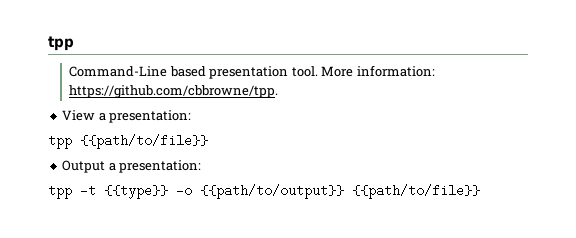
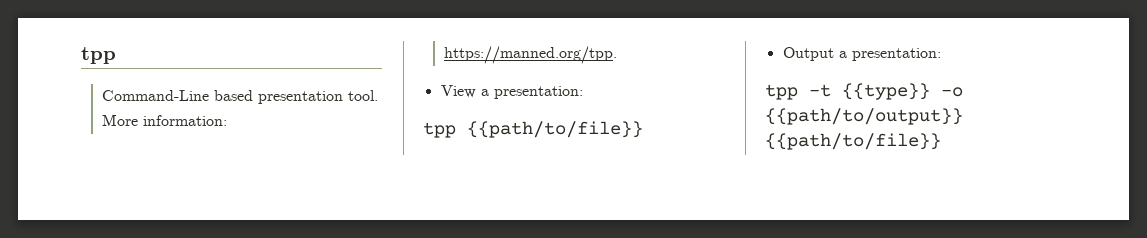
[69,85,279,98] https://github.com/cbbrowne/tpp. -> [443,46,617,64] https://manned.org/tpp.

